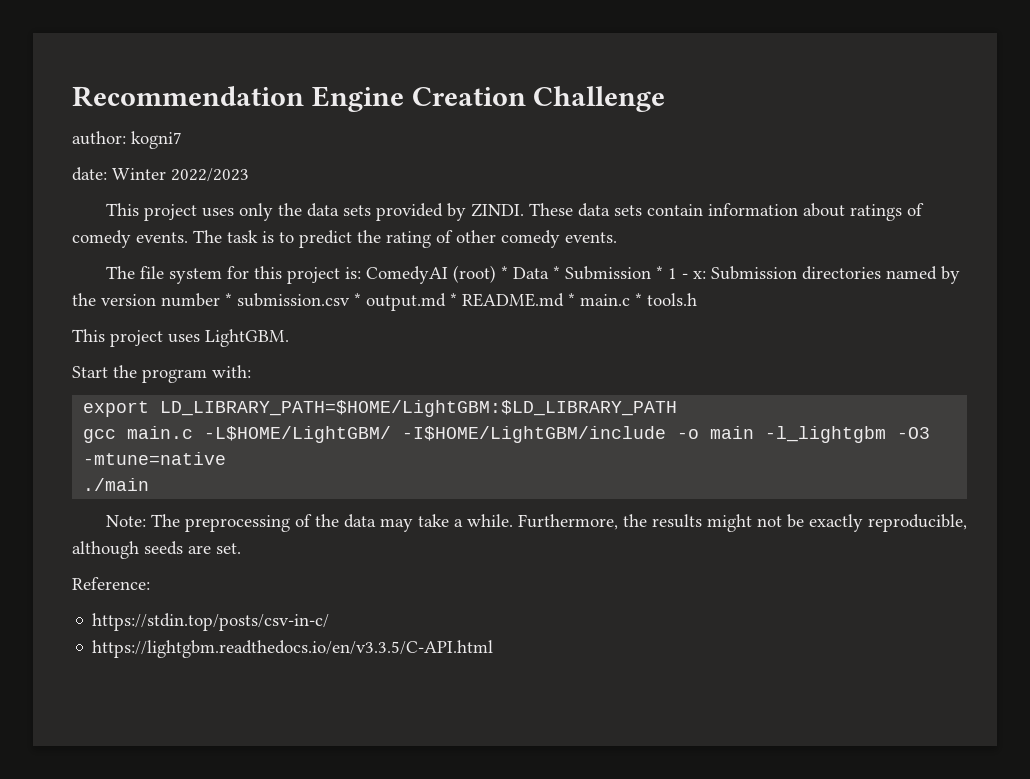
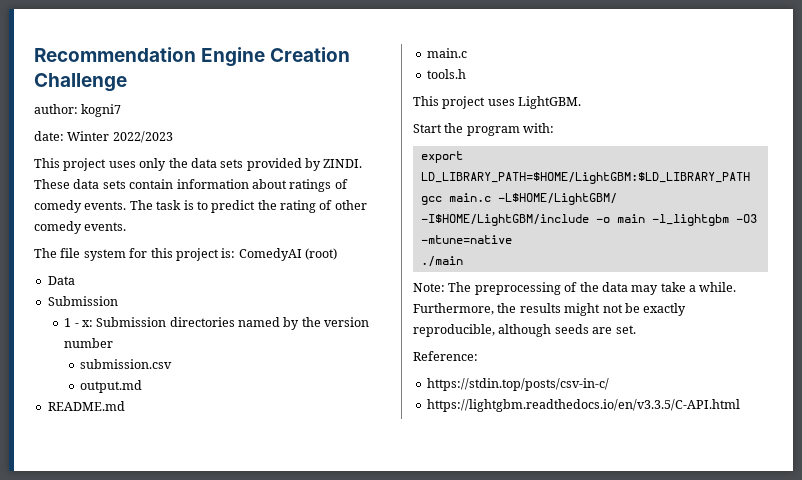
[500,266,508,279] * -> (337, 254) //
[552,266,663,280] * Submission * -> [47,296,118,306] // Submission //
[225,293,232,306] * -> (114, 343) //
[354,293,361,306] * -> (173, 364) //
[450,293,457,306] * -> (143, 386) //
[568,293,642,306] * main.c * -> [426,48,467,58] // main.c //

